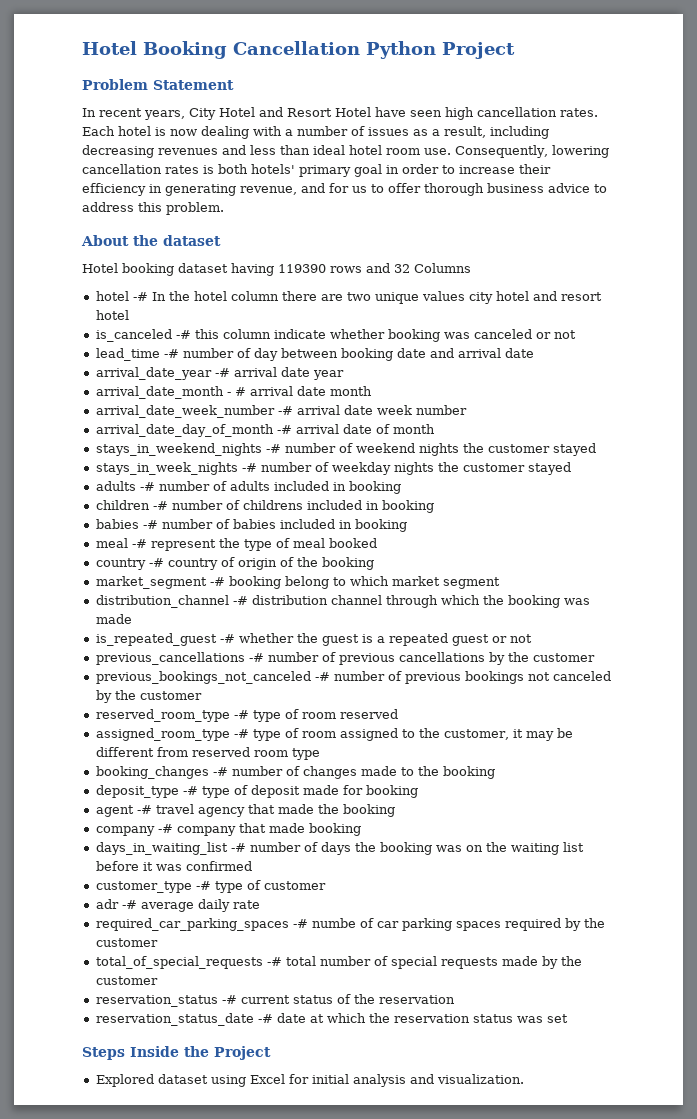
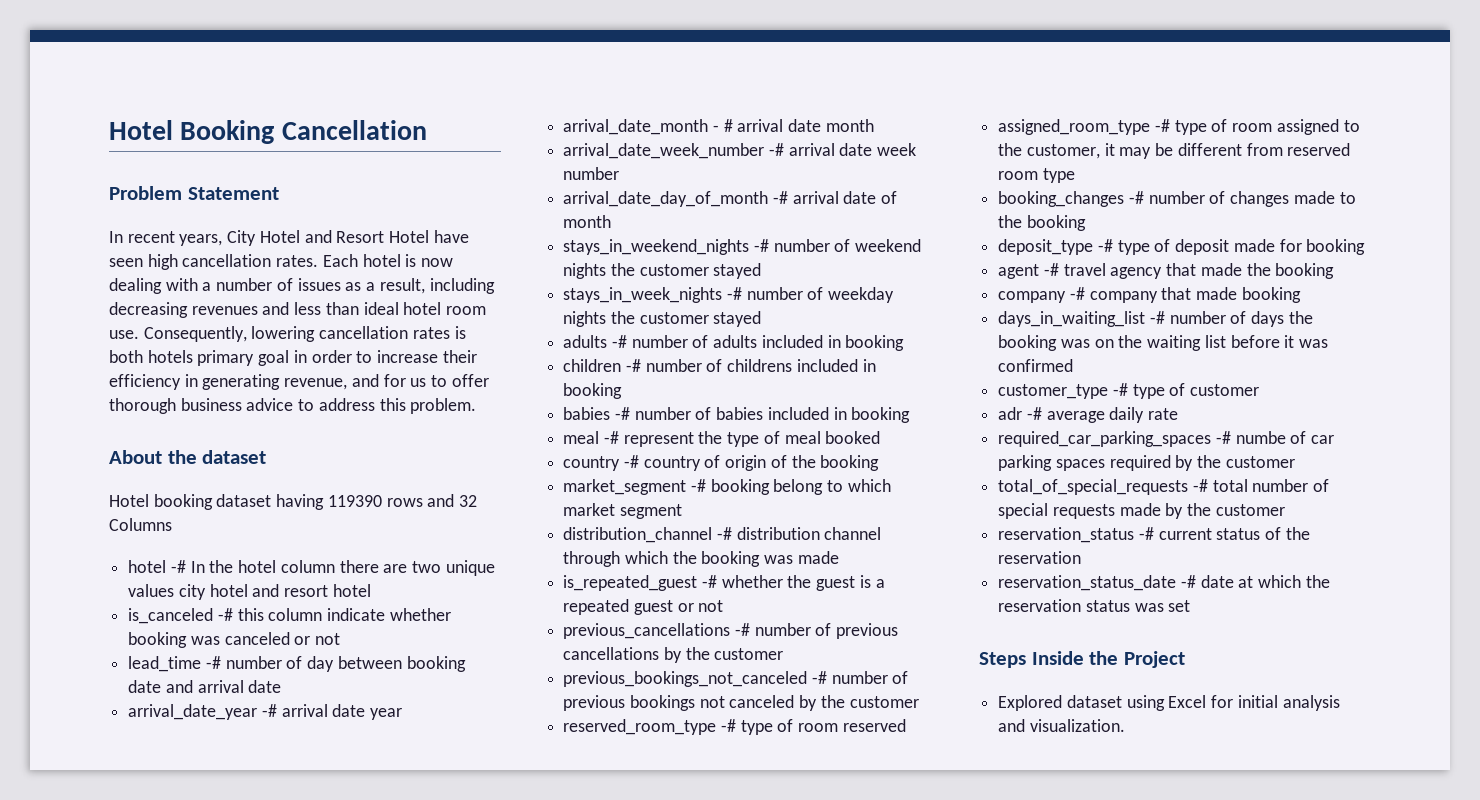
[366,41,515,59] Python Project -> (427, 130) none
[251,164,295,174] hotels' -> [147,350,193,363] hotels

